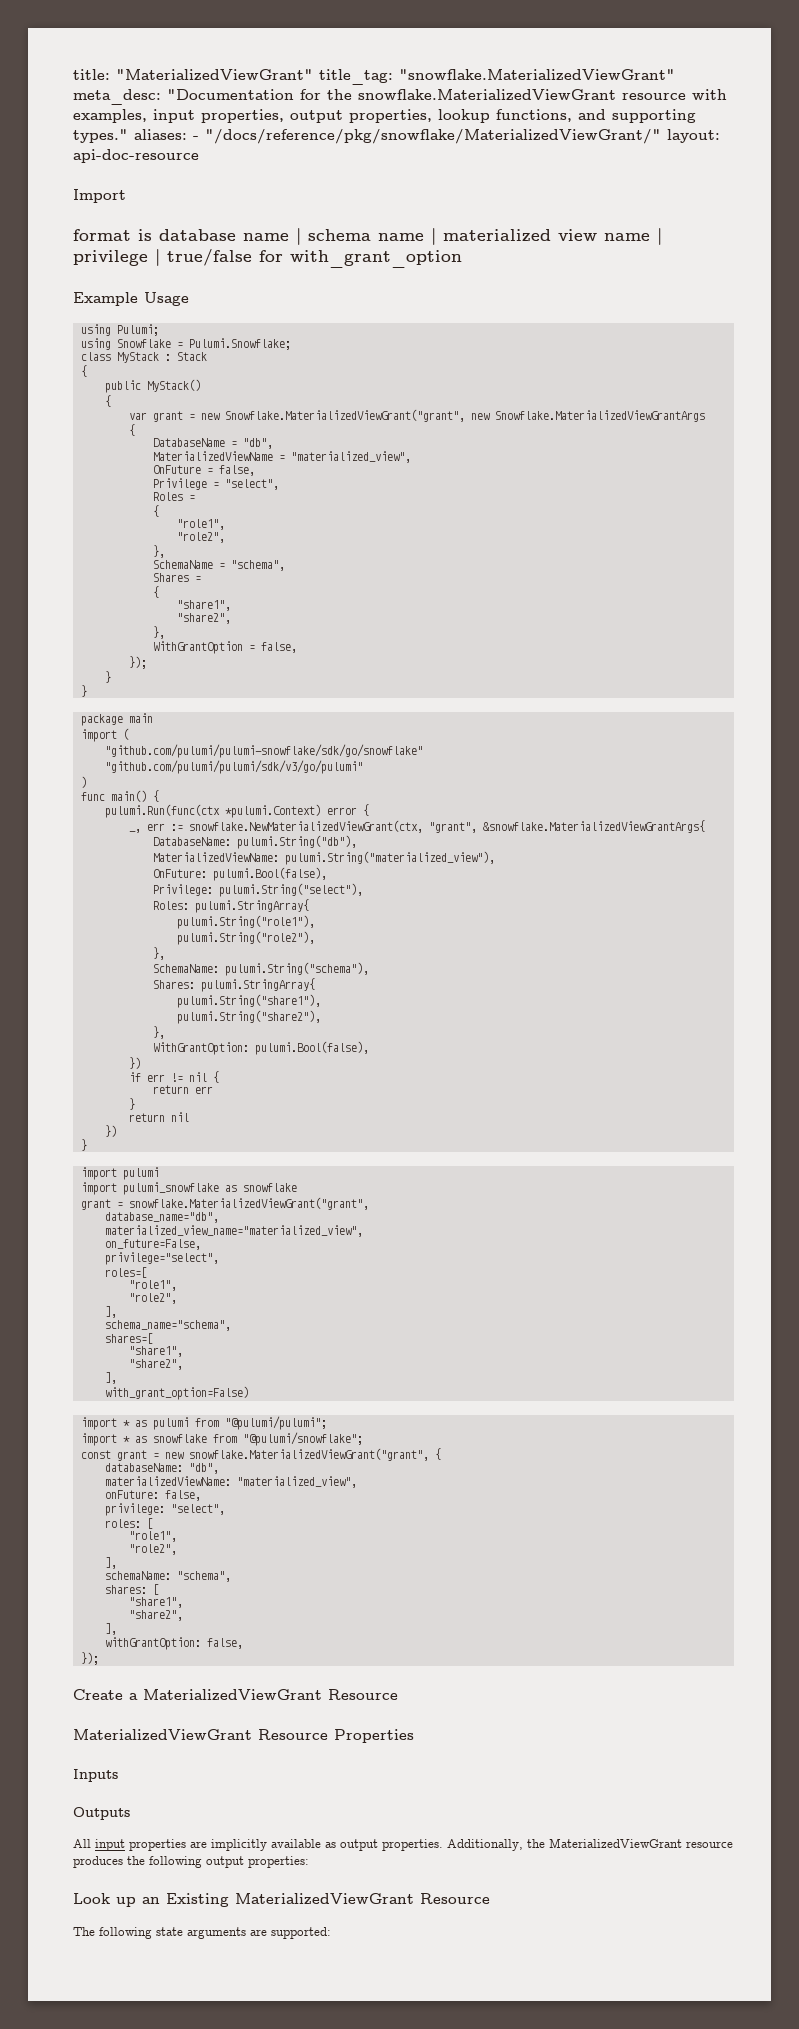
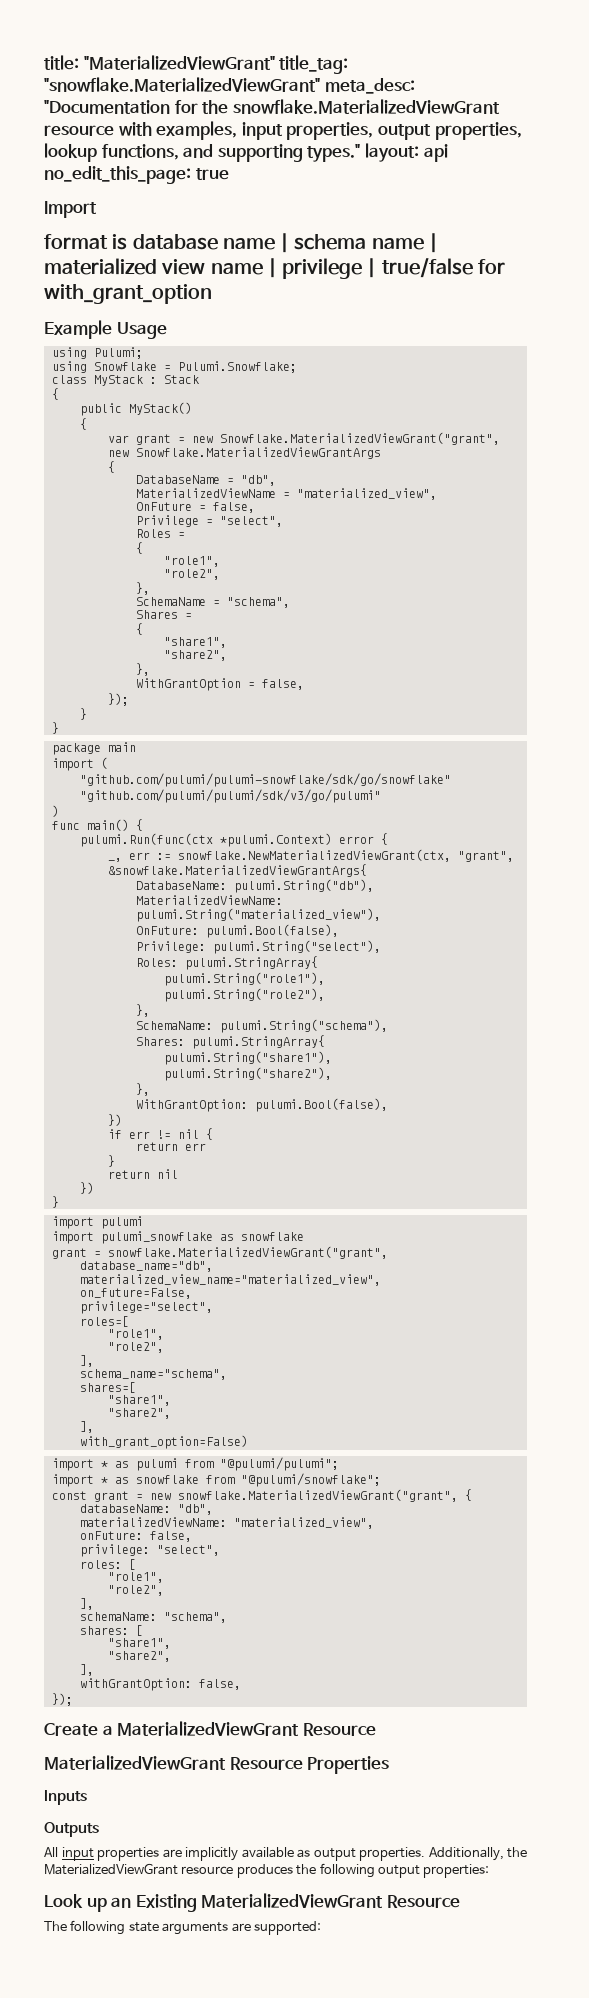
[134,129,720,144] [73,149,199,163] aliases: - "/docs/reference/pkg/snowflake/MaterializedViewGrant/" layout: api-doc-resource -> [364,143,448,162] [44,166,229,184] layout: api no_edit_this_page: true

